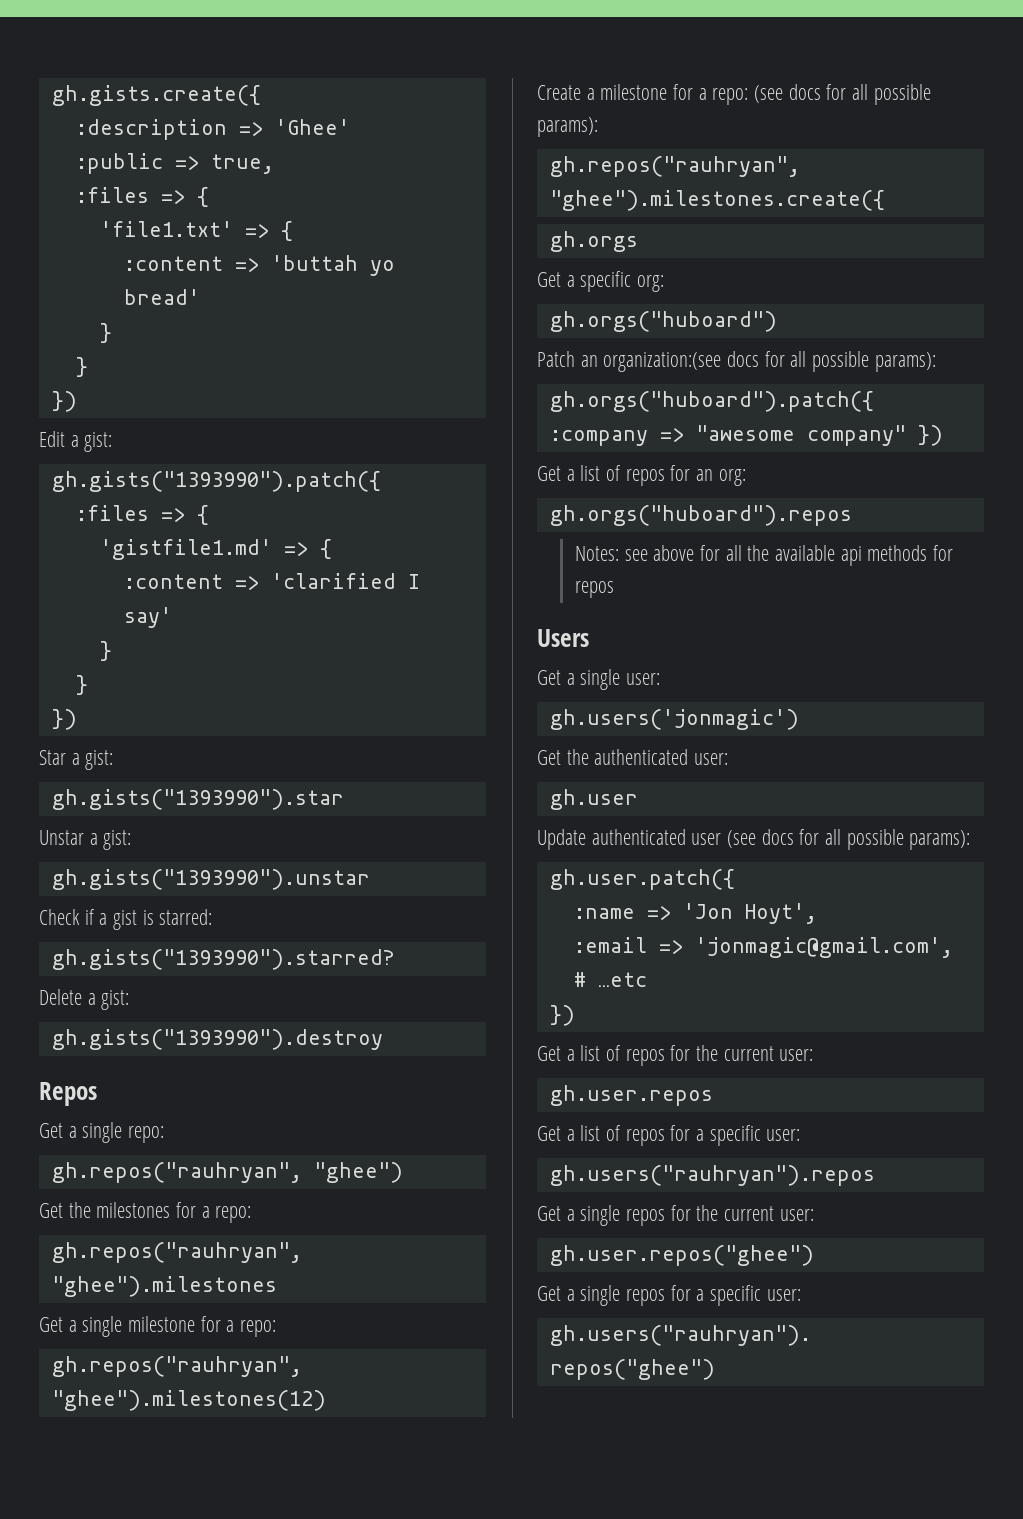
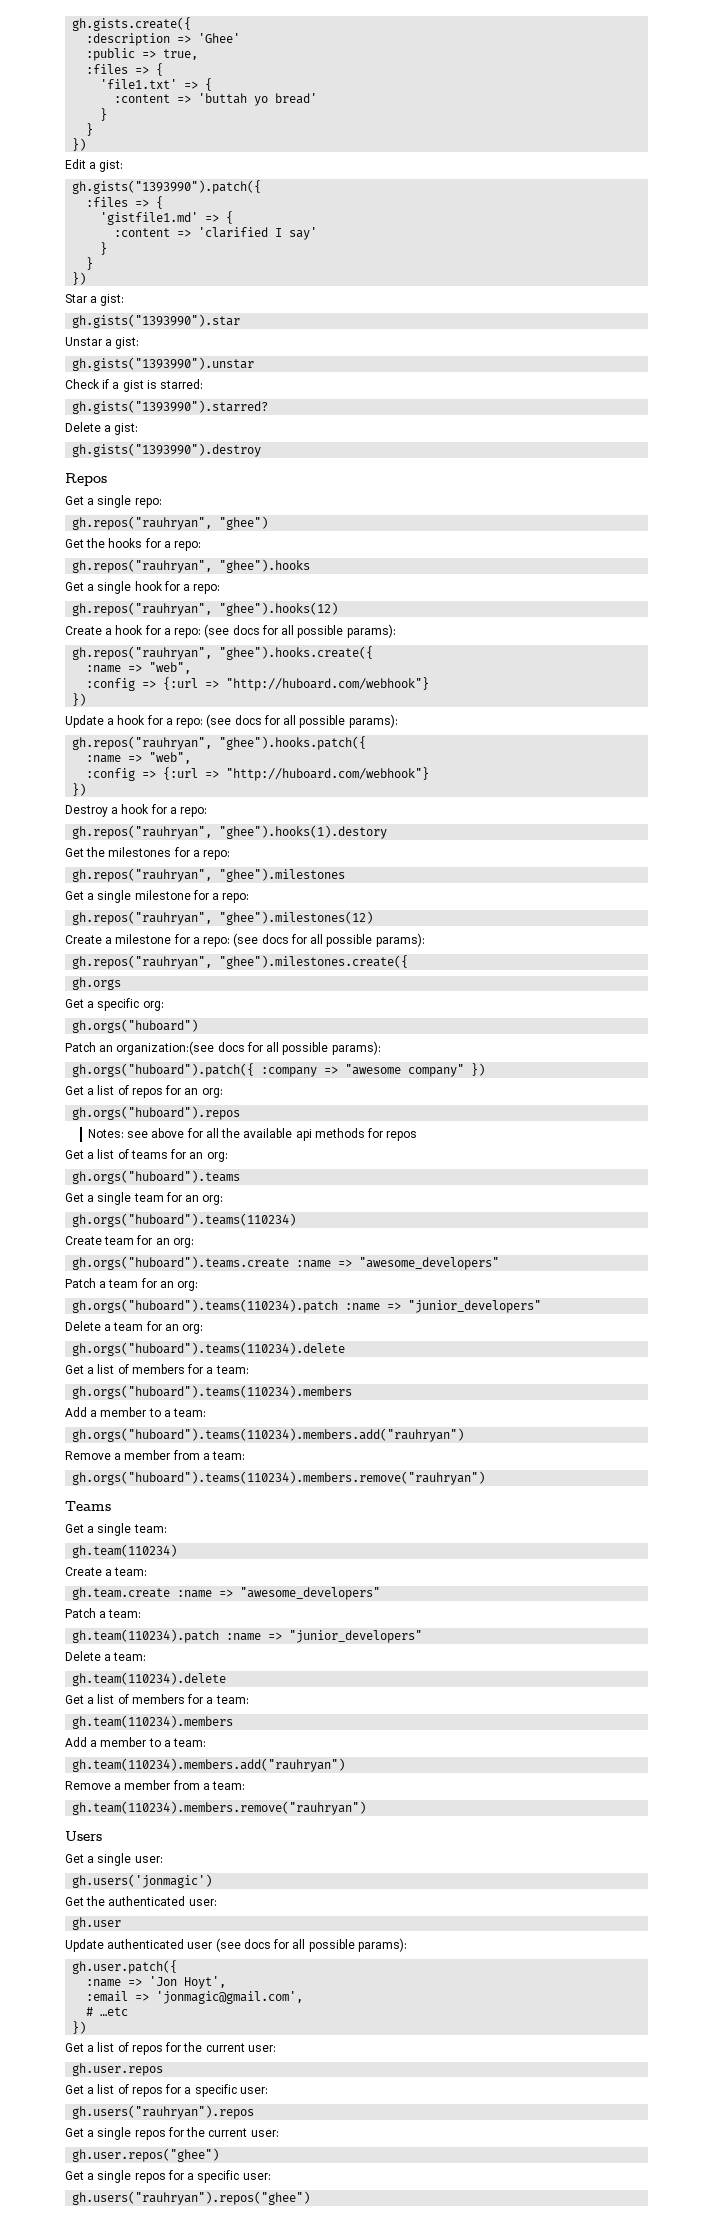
(403, 1172) none -> [65,538,202,551] [72,559,311,573] [65,581,221,594] [72,602,339,616] [65,624,396,638] [72,646,374,660] [86,662,192,674] [86,677,430,691] [72,693,87,706] [65,714,398,728] [72,736,367,750] [86,752,192,764] [86,767,430,781] [72,783,87,796] [65,804,208,817] [72,825,388,839] // Get the hooks for a repo: // gh.repos("rauhryan", "ghee").hooks // Get a single hook for a repo: // gh.repos("rauhryan", "ghee").hooks(12) // Create a hook for a repo: (see docs for all possible params): // gh.repos("rauhryan", "ghee").hooks.create({ // :name => "web", // :config => {:url => "http://huboard.com/webhook"} // }) // Update a hook for a repo: (see docs for all possible params): // gh.repos("rauhryan", "ghee").hooks.patch({ // :name => "web", // :config => {:url => "http://huboard.com/webhook"} // }) // Destroy a hook for a repo: // gh.repos("rauhryan", "ghee").hooks(1).destory
(614, 589) none -> [65,1149,228,1162] [72,1170,241,1184] [65,1192,224,1205] [72,1213,297,1227] [65,1235,194,1248] [72,1256,500,1270] [65,1278,199,1291] [72,1299,542,1313] [65,1321,204,1334] [72,1342,346,1356] [65,1364,249,1374] [72,1385,353,1399] [65,1407,207,1417] [72,1428,465,1442] [65,1450,246,1460] [72,1471,486,1485] [65,1501,111,1511] [65,1523,167,1536] [72,1544,178,1558] [65,1567,148,1576] [72,1587,381,1600] [65,1608,142,1618] [72,1629,423,1643] [65,1651,147,1661] [72,1672,227,1686] [65,1694,249,1704] [72,1715,234,1729] [65,1737,207,1747] [72,1758,346,1772] [65,1780,246,1790] [72,1801,367,1815] // Get a list of teams for an org: // gh.orgs("huboard").teams // Get a single team for an org: // gh.orgs("huboard").teams(110234) // Create team for an org: // gh.orgs("huboard").teams.create :name => "awesome_developers" // Patch a team for an org: // gh.orgs("huboard").teams(110234).patch :name => "junior_developers" // Delete a team for an org: // gh.orgs("huboard").teams(110234).delete // Get a list of members for a team: // gh.orgs("huboard").teams(110234).members // Add a member to a team: // gh.orgs("huboard").teams(110234).members.add("rauhryan") // Remove a member from a team: // gh.orgs("huboard").teams(110234).members.remove("rauhryan") // Teams // Get a single team: // gh.team(110234) // Create a team: // gh.team.create :name => "awesome_developers" // Patch a team: // gh.team(110234).patch :name => "junior_developers" // Delete a team: // gh.team(110234).delete // Get a list of members for a team: // gh.team(110234).members // Add a member to a team: // gh.team(110234).members.add("rauhryan") // Remove a member from a team: // gh.team(110234).members.remove("rauhryan")

